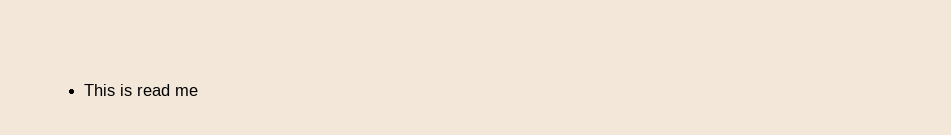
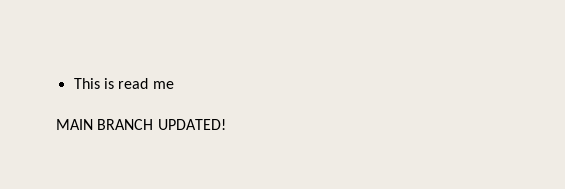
(199, 91) none -> [56,119,226,130] // MAIN BRANCH UPDATED!

